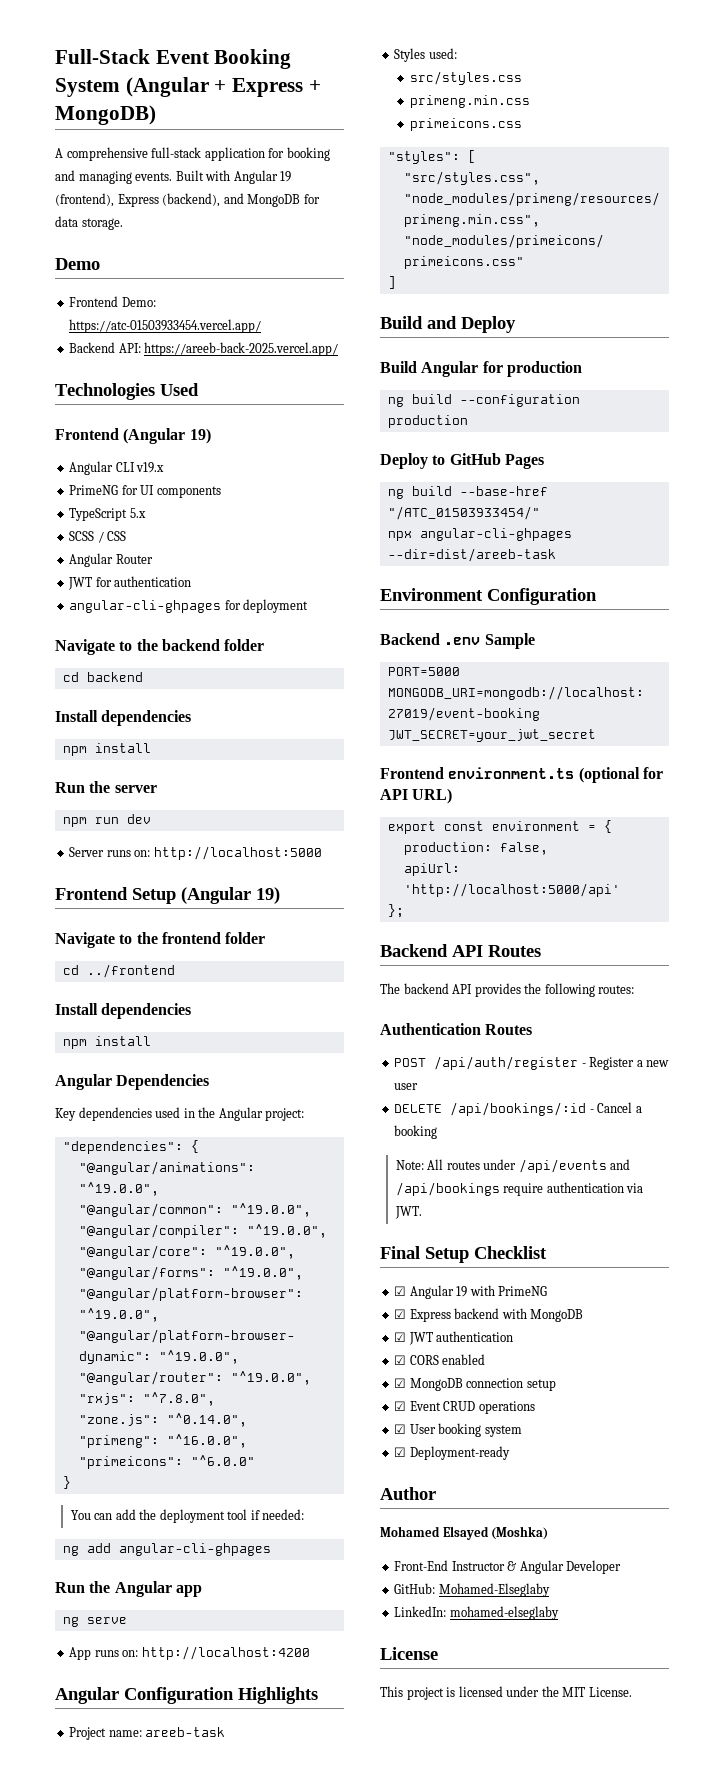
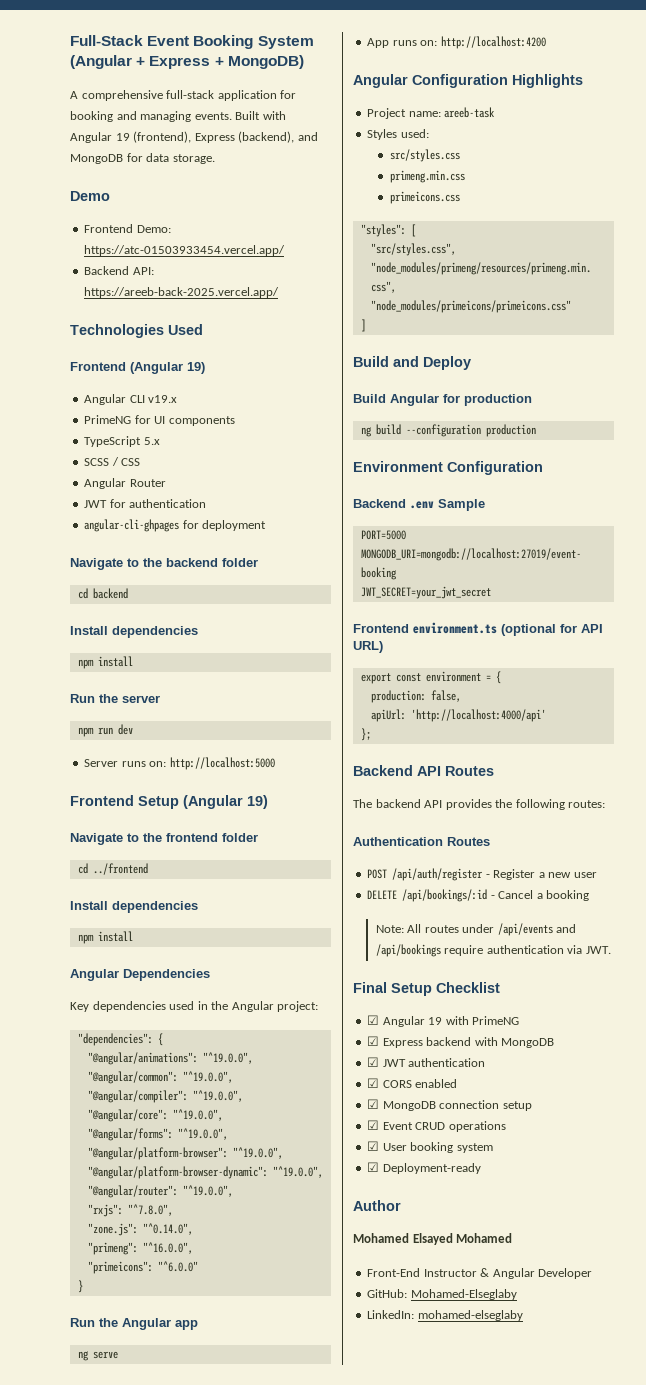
[70,1509,305,1523] [62,1543,271,1556] // You can add the deployment tool if needed: // ng add angular-cli-ghpages -> (83, 1286) none
[380,453,544,469] [387,486,548,499] [387,506,540,520] [387,528,572,541] [387,548,556,562] // Deploy to GitHub Pages // ng build --base-href "/ATC_01503933454/" // npx angular-cli-ghpages --dir=dist/areeb-task -> (536, 430) none
[403,883,620,897] 'http://localhost:5000/api' -> [410,709,546,722] 'http://localhost:4000/api'
[491,1526,549,1540] (Moshka) -> [456,1233,513,1243] Mohamed
[380,1647,438,1660] [380,1686,632,1700] // License // This project is licensed under the MIT License. -> (523, 1315) none

